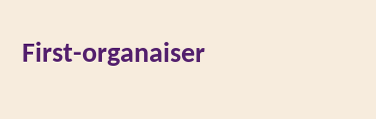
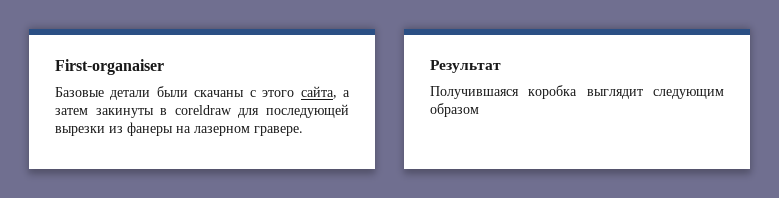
(206, 54) none -> [55,86,350,100] [55,104,349,118] [55,122,303,136] [430,60,501,73] [430,85,724,99] [430,103,479,117] // Базовые детали были скачаны с этого сайта, а затем закинуты в coreldraw для последующей вырезки из фанеры на лазерном гравере. // Результат // Получившаяся коробка выглядит следующим образом

